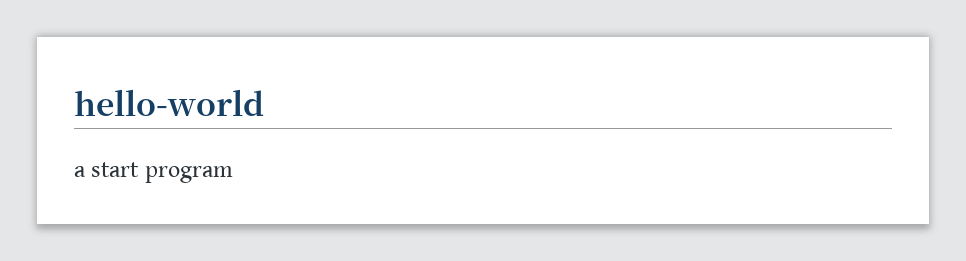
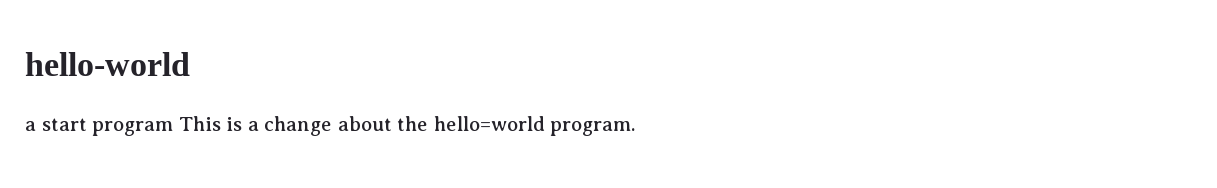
(233, 174) none -> [178,116,636,136] This is a change about the hello=world program.

